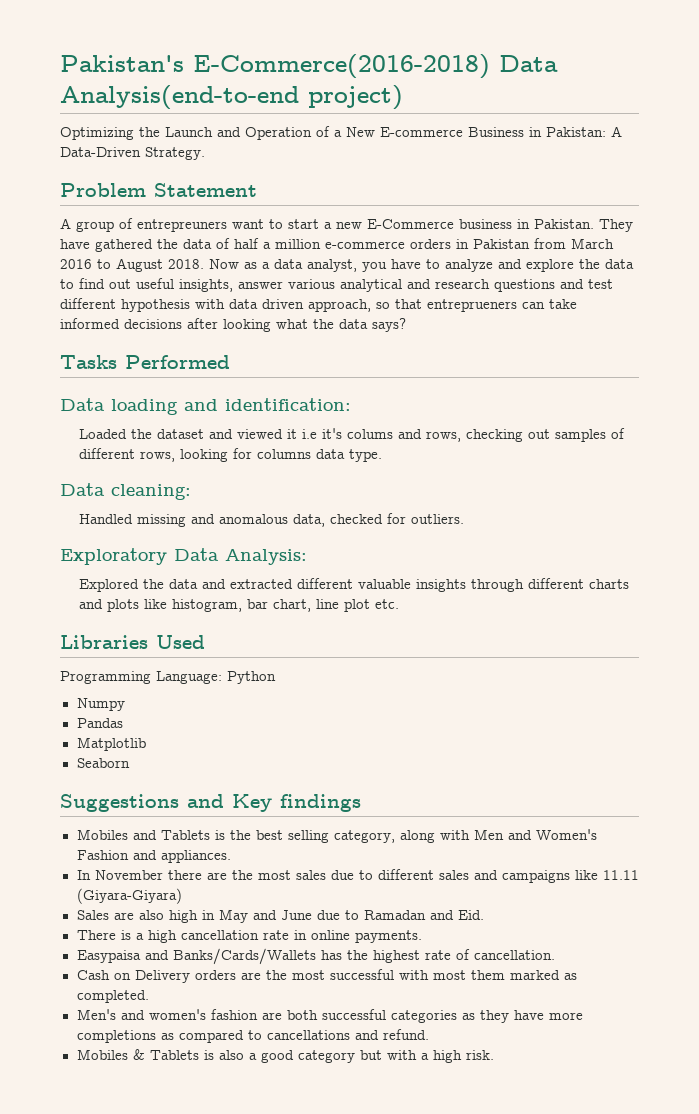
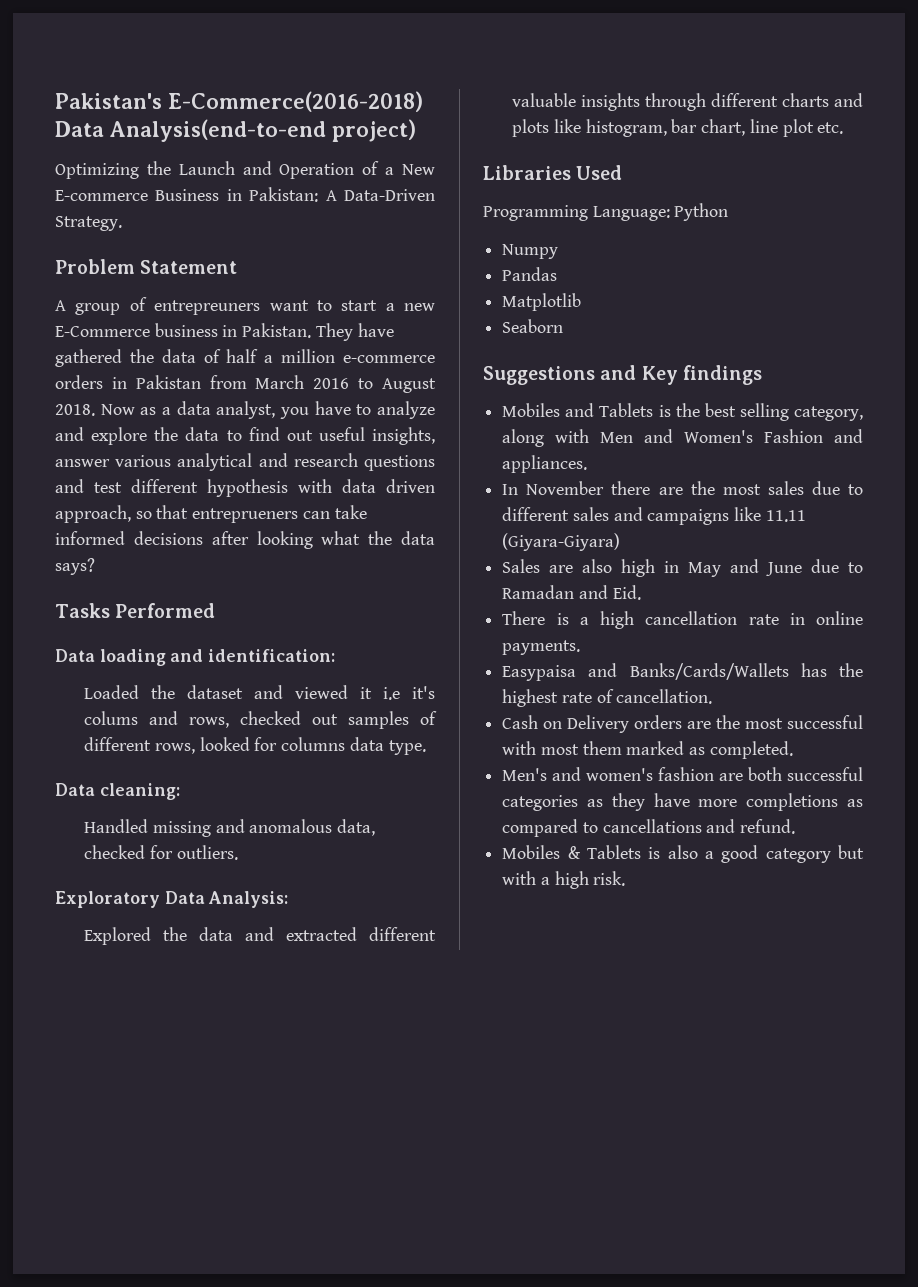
[465,429,523,442] checking -> [240,711,302,725] checked
[179,449,228,462] looking -> [199,737,250,751] looked

